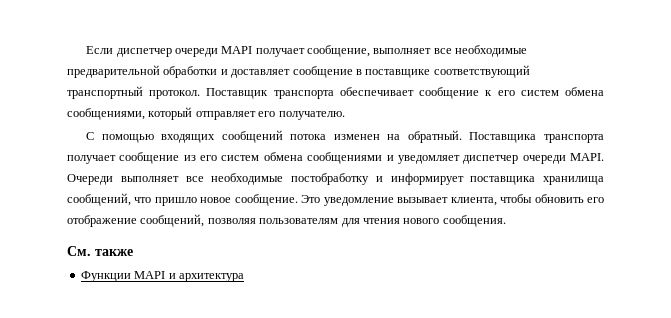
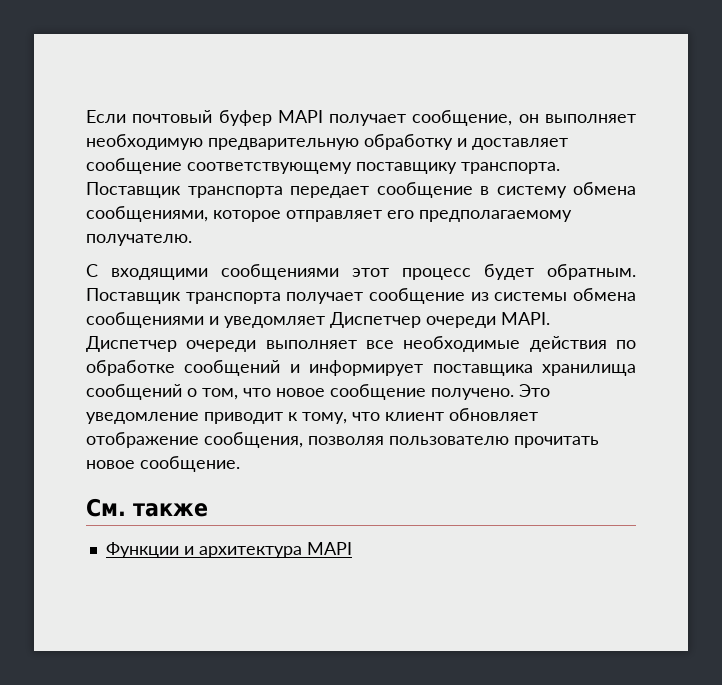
[116,48,218,57] диспетчер очереди -> [132,110,272,126] почтовый буфер
[373,45,528,57] [67,65,530,78] [67,86,559,99] выполняет все необходимые предварительной обработки и доставляет сообщение в поставщике соответствующий транспортный протокол. Поставщик транспорта обеспечивает сообщение к его систем -> [518,114,636,123] [86,134,568,150] [86,158,560,174] [86,182,567,198] он выполняет необходимую предварительную обработку и доставляет сообщение соответствующему поставщику транспорта. Поставщик транспорта передает сообщение в систему
[148,107,193,120] который -> [213,210,281,222] которое
(276, 114) none -> [419,210,572,222] предполагаемому
[101,130,537,143] помощью входящих сообщений потока изменен на обратный. Поставщика -> [111,264,636,280] [86,288,181,304] входящими сообщениями этот процесс будет обратным. Поставщик
[200,155,260,161] его систем -> [494,292,568,301] системы
[463,155,519,164] диспетчер -> [330,312,421,328] Диспетчер
[67,173,604,185] [67,193,604,206] [67,214,506,227] Очереди выполняет все необходимые постобработку и информирует поставщика хранилища сообщений, что пришло новое сообщение. Это уведомление вызывает клиента, чтобы обновить его отображение сообщений, позволяя пользователям для чтения нового сообщения. -> [86,336,636,352] [86,360,636,376] [86,384,550,400] [86,408,538,424] [86,432,599,448] [86,456,240,472] Диспетчер очереди выполняет все необходимые действия по обработке сообщений и информирует поставщика хранилища сообщений о том, что новое сообщение получено. Это уведомление приводит к тому, что клиент обновляет отображение сообщения, позволяя пользователю прочитать новое сообщение.
[134,271,166,279] MAPI -> (179, 550) none
(244, 277) none -> [306,542,352,555] MAPI

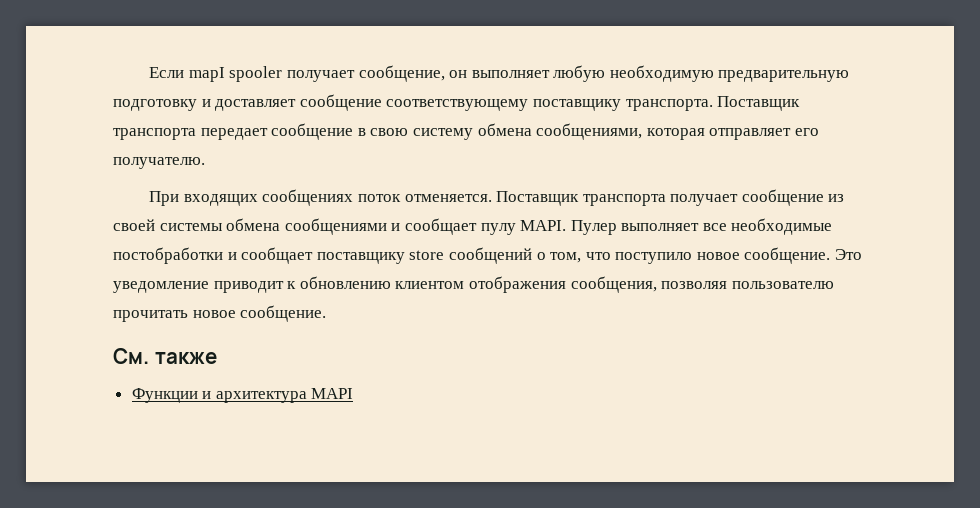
[132,110,323,126] почтовый буфер MAPI -> [188,66,283,82] mapI spooler
(636, 118) none -> [553,65,606,82] любую
[364,134,453,150] обработку -> [113,99,197,111] подготовку
(489, 190) none -> [370,128,409,136] свою
[213,210,281,222] которое -> [646,128,705,140] которая
[419,210,572,222] предполагаемому -> (819, 132) none
[86,264,636,280] С входящими сообщениями этот процесс будет обратным. -> [149,189,492,206] При входящих сообщениях поток отменяется.
(489, 296) none -> [113,219,155,231] своей
[224,312,550,328] [86,336,636,352] [86,360,636,376] уведомляет Диспетчер очереди MAPI. Диспетчер очереди выполняет все необходимые действия по обработке сообщений и информирует поставщика хранилища -> [404,218,833,235] [113,247,445,264] сообщает пулу MAPI. Пулер выполняет все необходимые постобработки и сообщает поставщику store
[276,384,514,400] новое сообщение получено. -> [615,247,831,264] поступило новое сообщение.
[302,408,538,424] [86,432,199,448] тому, что клиент обновляет отображение -> [299,276,566,293] обновлению клиентом отображения

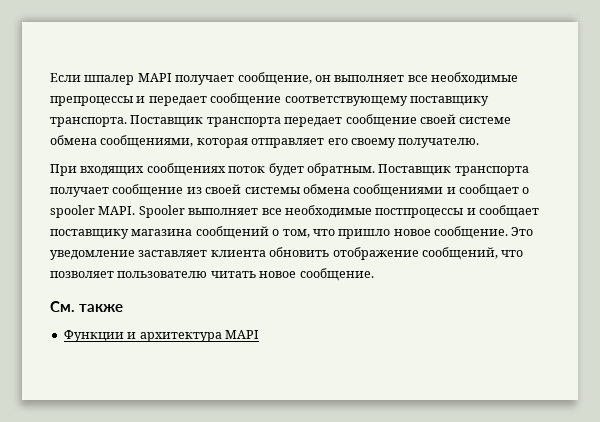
[188,66,283,82] mapI spooler -> [84,73,172,85] шпалер MAPI
[553,65,850,82] [113,99,297,111] любую необходимую предварительную подготовку и доставляет -> [407,72,518,85] [50,96,207,106] все необходимые препроцессы и передает
[357,128,473,140] в свою систему -> [419,114,512,124] своей системе
(819, 132) none -> [350,138,396,148] своему
[404,194,492,202] отменяется. -> [268,163,375,176] будет обратным.
[480,218,833,235] [113,247,223,264] пулу MAPI. Пулер выполняет все необходимые постобработки -> [522,187,530,194] [50,205,464,218] о spooler MAPI. Spooler выполняет все необходимые постпроцессы
[409,250,445,260] store -> [131,229,193,236] магазина
[615,252,693,264] поступило -> [338,229,391,239] пришло
[213,276,834,293] [113,310,188,322] приводит к обновлению клиентом отображения сообщения, позволяя пользователю прочитать -> [138,247,524,260] [50,271,256,278] заставляет клиента обновить отображение сообщений, что позволяет пользователю читать

